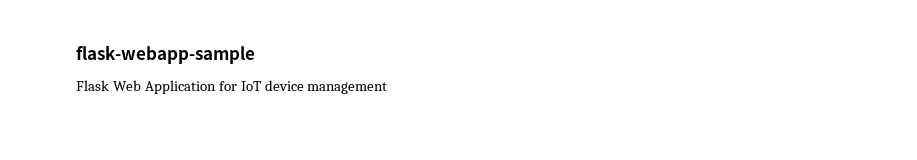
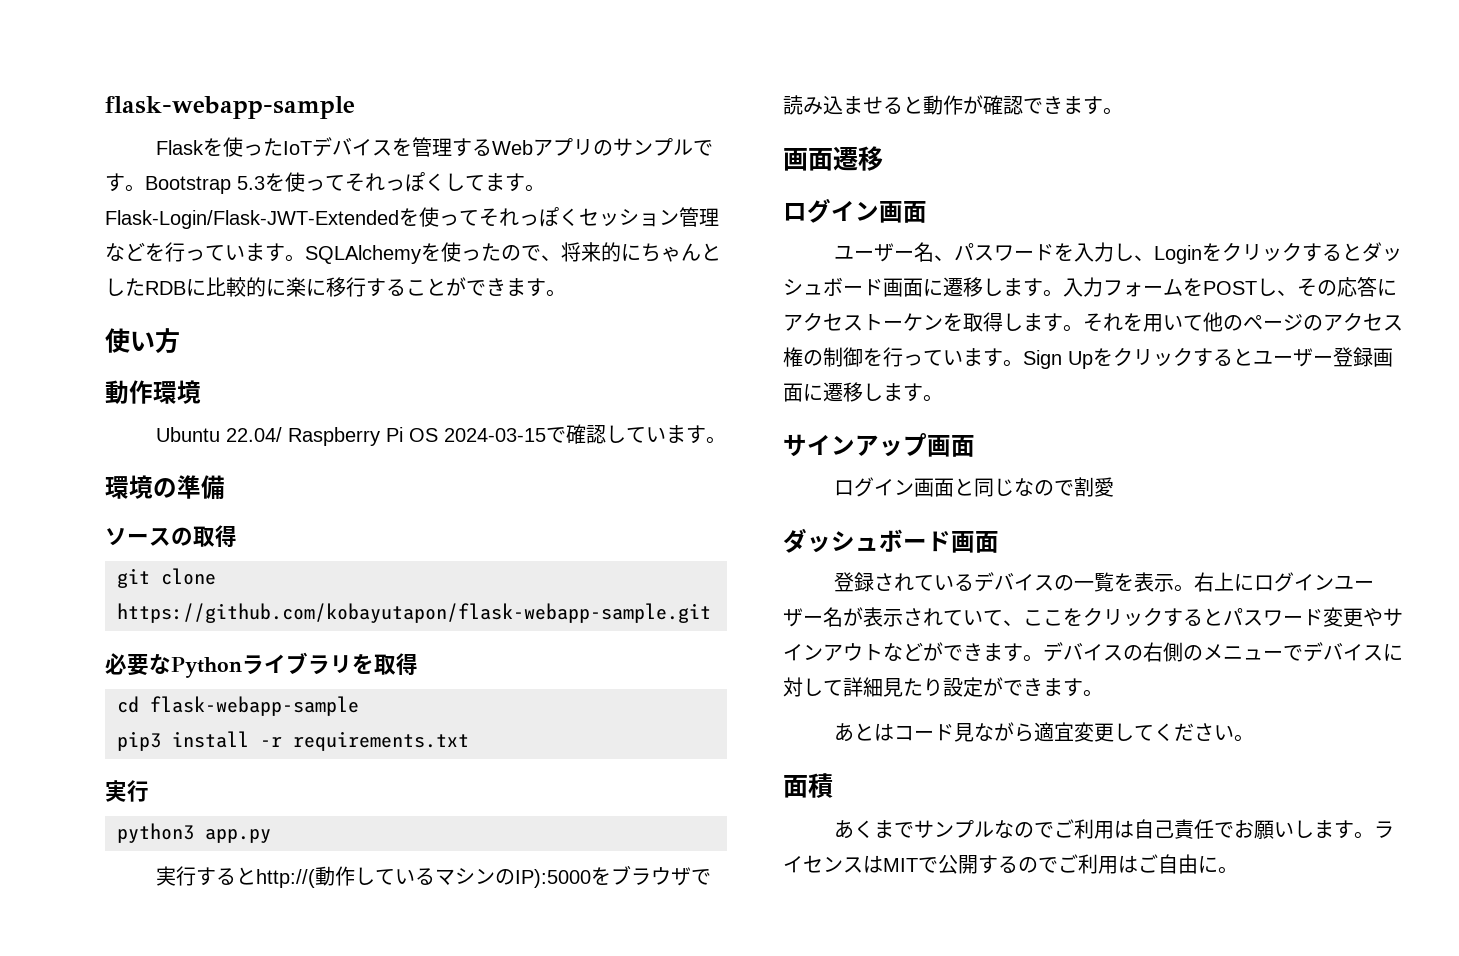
[112,80,388,94] Web Application for IoT device management -> [203,137,714,157] [105,172,545,194] [105,207,719,229] [105,242,721,264] [105,277,566,297] [105,328,180,354] [105,380,201,404] [156,424,727,446] [105,475,225,500] [105,525,237,547] [117,568,216,588] [117,603,711,623] [105,652,418,678] [117,696,359,716] [117,731,469,751] [105,780,149,802] [117,823,271,843] [156,865,712,888] [783,95,1123,115] [783,146,883,171] [783,198,927,223] [834,242,1403,264] [783,277,1397,297] [783,312,1403,332] [783,347,1393,369] [783,382,943,402] [783,433,975,457] [834,477,1115,497] [783,528,999,553] [834,572,1375,592] [783,607,1403,627] [783,642,1403,662] [783,677,1103,697] [834,722,1255,742] [783,773,833,798] [834,819,1395,839] [783,854,1238,874] を使ったIoTデバイスを管理するWebアプリのサンプルです。Bootstrap 5.3を使ってそれっぽくしてます。Flask-Login/Flask-JWT-Extendedを使ってそれっぽくセッション管理などを行っています。SQLAlchemyを使ったので、将来的にちゃんとしたRDBに比較的に楽に移行することができます。 // 使い方 // 動作環境 // Ubuntu 22.04/ Raspberry Pi OS 2024-03-15で確認しています。 // 環境の準備 // ソースの取得 // git clone https://github.com/kobayutapon/flask-webapp-sample.git // 必要なPythonライブラリを取得 // cd flask-webapp-sample // pip3 install -r requirements.txt // 実行 // python3 app.py // 実行するとhttp://(動作しているマシンのIP):5000をブラウザで読み込ませると動作が確認できます。 // 画面遷移 // ログイン画面 // ユーザー名、パスワードを入力し、Loginをクリックするとダッシュボード画面に遷移します。入力フォームをPOSTし、その応答にアクセストーケンを取得します。それを用いて他のページのアクセス権の制御を行っています。Sign Upをクリックするとユーザー登録画面に遷移します。 // サインアップ画面 // ログイン画面と同じなので割愛 // ダッシュボード画面 // 登録されているデバイスの一覧を表示。右上にログインユーザー名が表示されていて、ここをクリックするとパスワード変更やサインアウトなどができます。デバイスの右側のメニューでデバイスに対して詳細見たり設定ができます。 // あとはコード見ながら適宜変更してください。 // 面積 // あくまでサンプルなのでご利用は自己責任でお願いします。ライセンスはMITで公開するのでご利用はご自由に。

